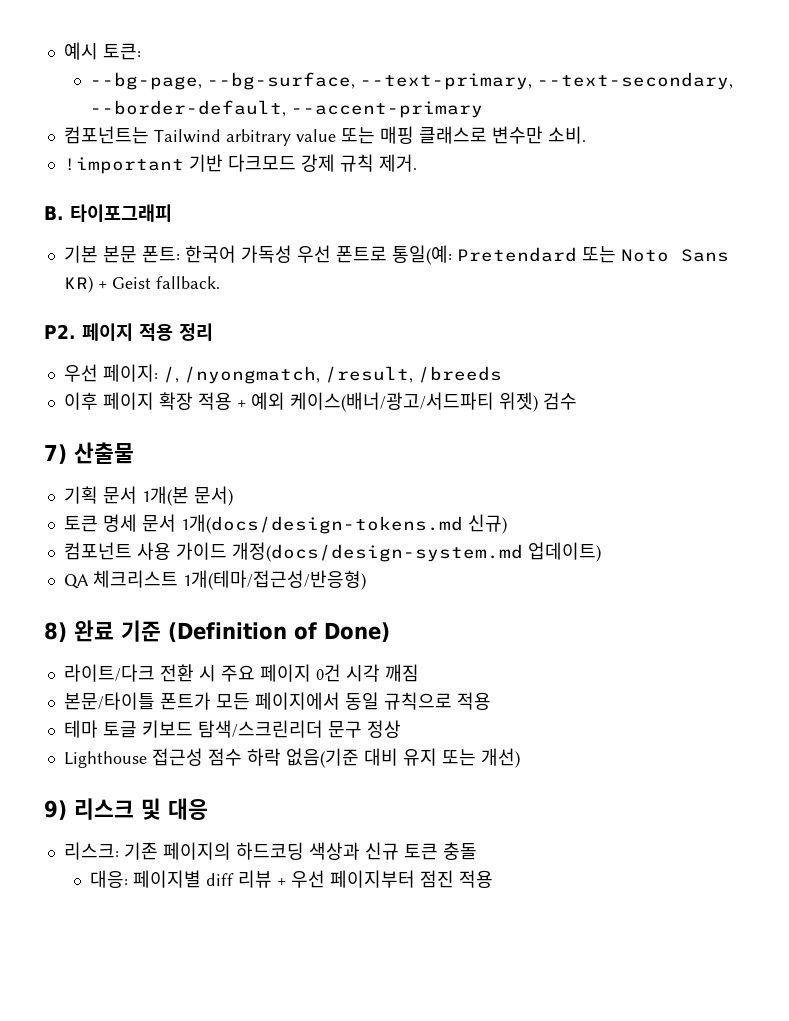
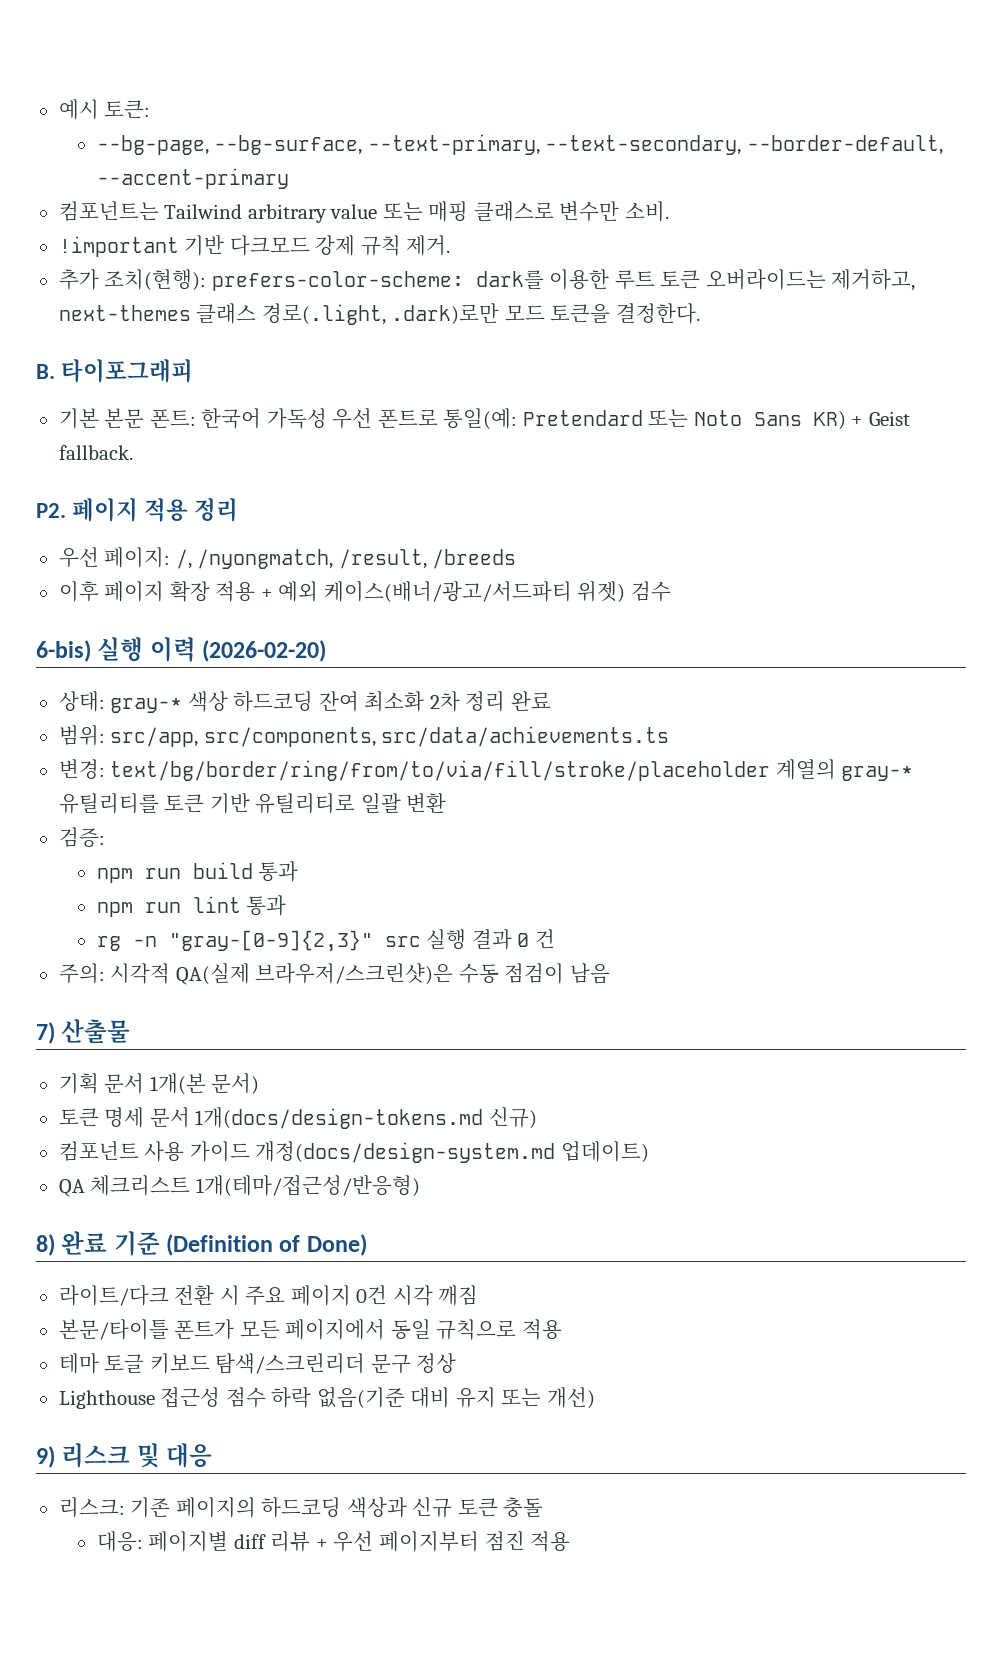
(417, 163) none -> [58,269,916,291] [58,303,700,325] // 추가 조치(현행): prefers-color-scheme: dark를 이용한 루트 토큰 오버라이드는 제거하고, next-themes 클래스 경로(.light, .dark)로만 모드 토큰을 결정한다.
(577, 401) none -> [36,637,327,662] [58,691,551,713] [58,725,670,747] [58,759,914,781] [58,793,447,814] [58,827,105,848] [96,861,299,883] [96,895,287,917] [96,929,555,952] [58,963,610,985] // 6-bis) 실행 이력 (2026-02-20) // 상태: gray-* 색상 하드코딩 잔여 최소화 2차 정리 완료 // 범위: src/app, src/components, src/data/achievements.ts // 변경: text/bg/border/ring/from/to/via/fill/stroke/placeholder 계열의 gray-* 유틸리티를 토큰 기반 유틸리티로 일괄 변환 // 검증: // npm run build 통과 // npm run lint 통과 // rg -n "gray-[0-9]{2,3}" src 실행 결과 0 건 // 주의: 시각적 QA(실제 브라우저/스크린샷)은 수동 점검이 남음

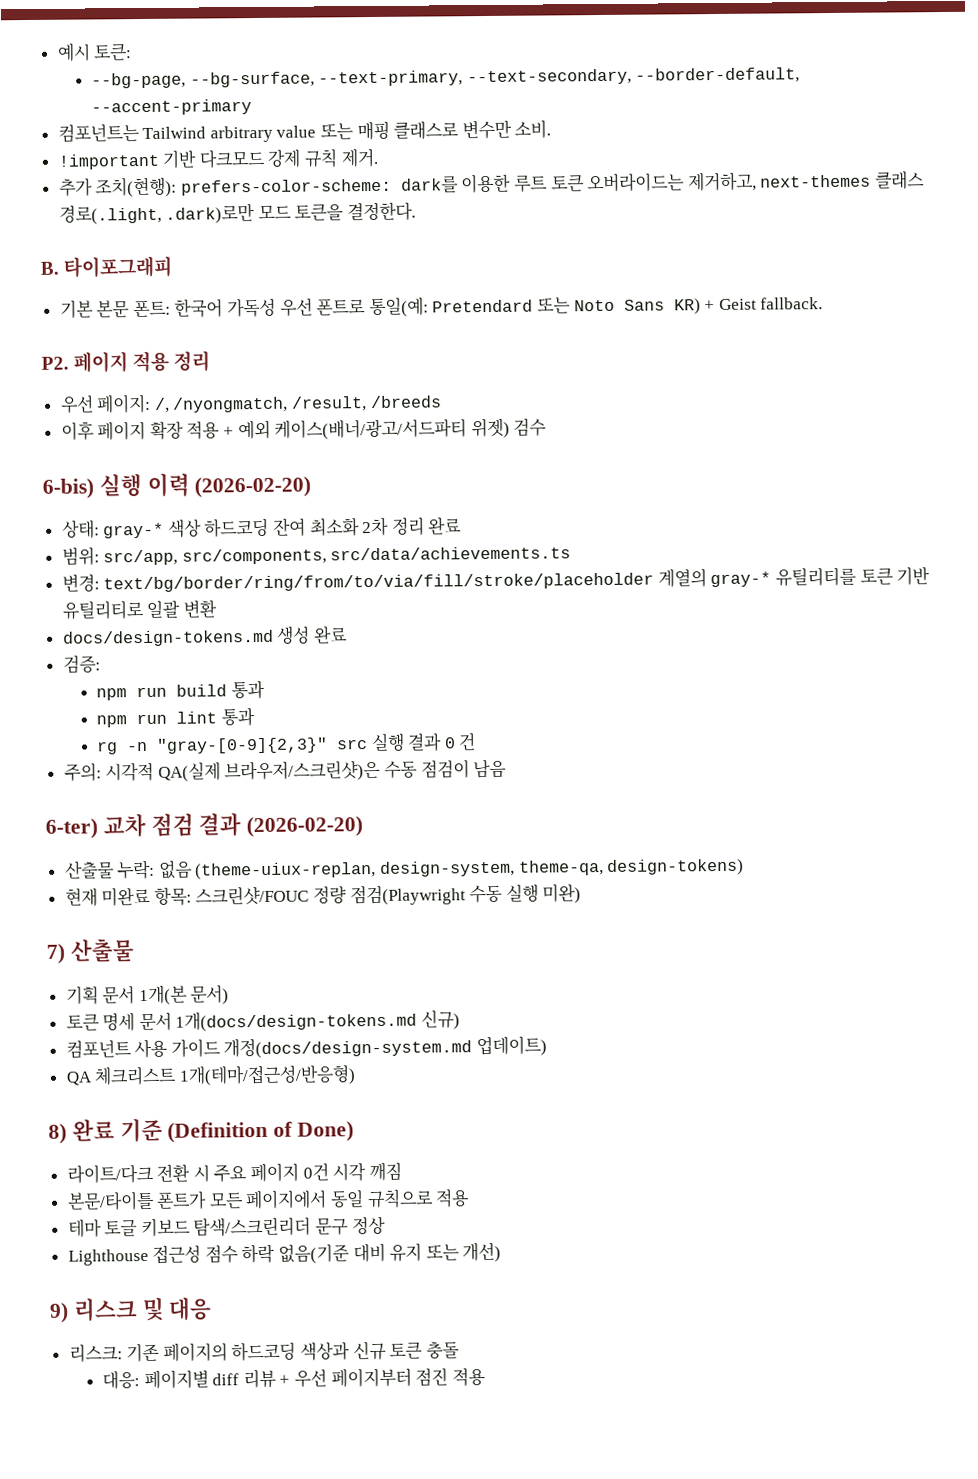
(447, 803) none -> [62,625,348,647] // docs/design-tokens.md 생성 완료
(610, 973) none -> [45,813,364,839] [64,858,745,880] [64,883,582,907] // 6-ter) 교차 점검 결과 (2026-02-20) // 산출물 누락: 없음 (theme-uiux-replan, design-system, theme-qa, design-tokens) // 현재 미완료 항목: 스크린샷/FOUC 정량 점검(Playwright 수동 실행 미완)

